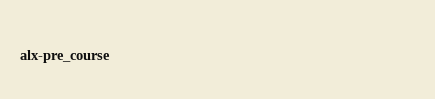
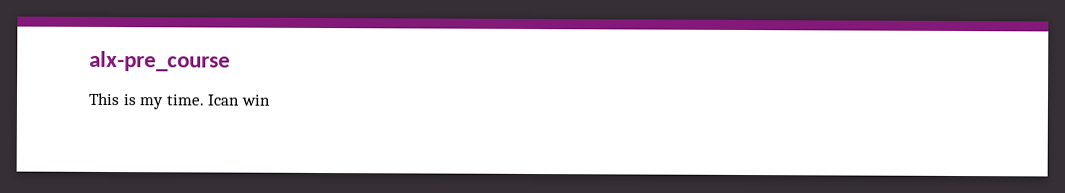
(110, 56) none -> [88,92,271,110] // This is my time. Ican win

